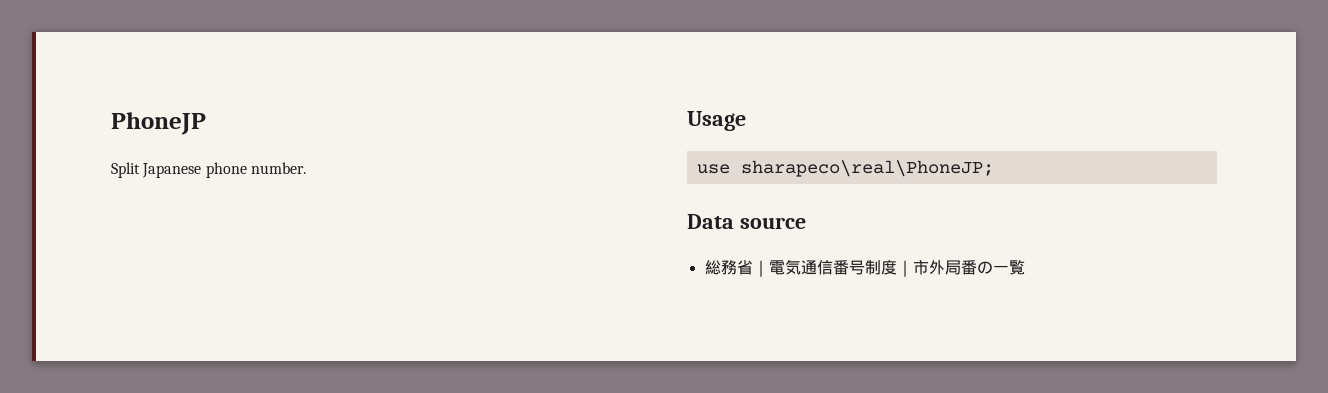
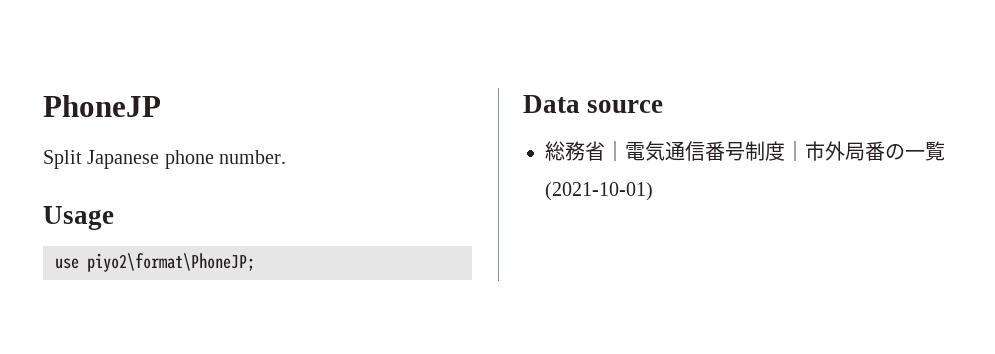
[740,160,994,177] sharapeco\real\PhoneJP; -> [87,253,255,272] piyo2\format\PhoneJP;
(1025, 267) none -> [545,182,653,201] (2021-10-01)

